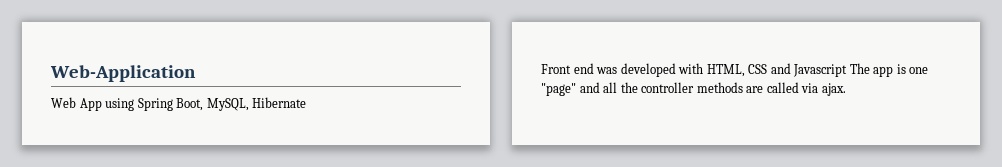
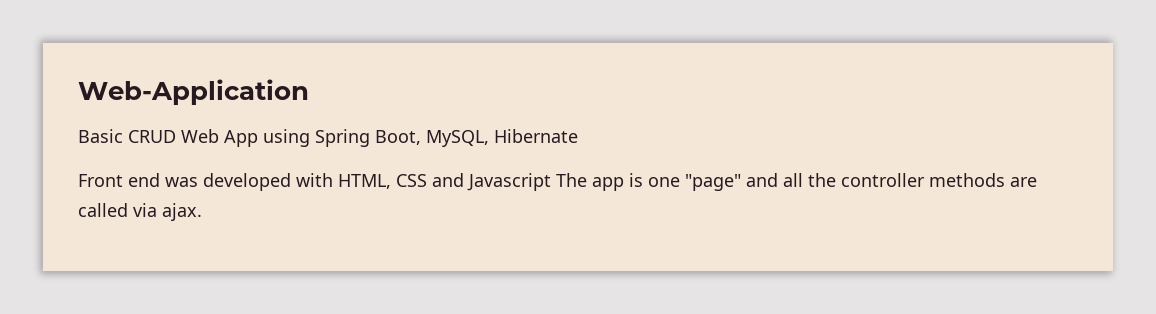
(196, 73) none -> [78,129,176,143] Basic CRUD

